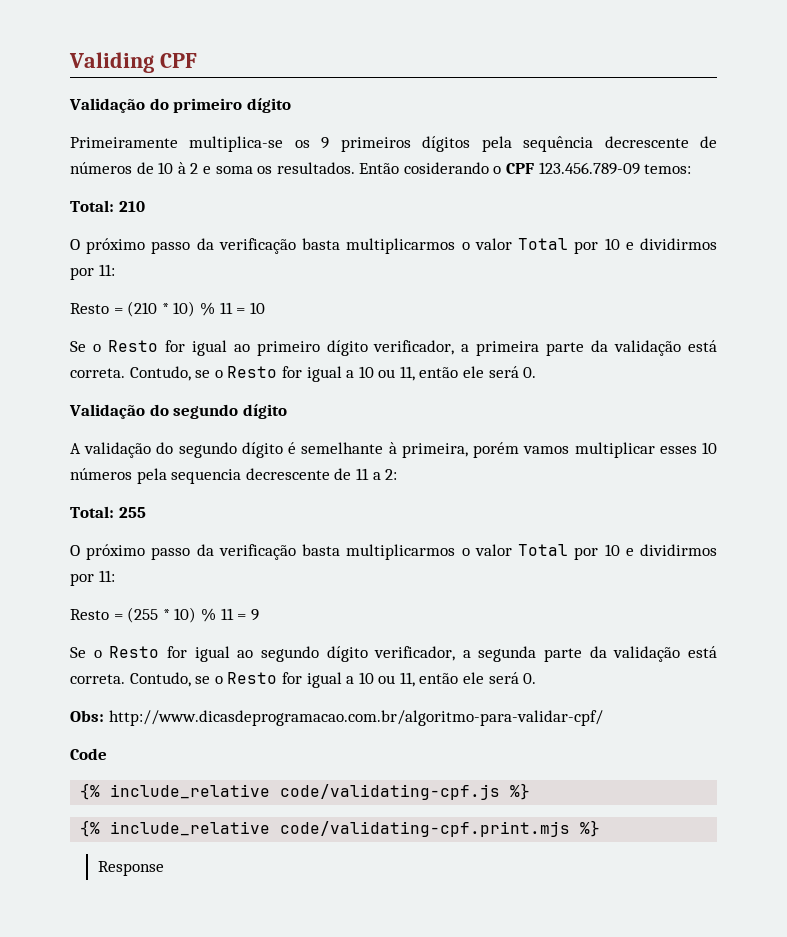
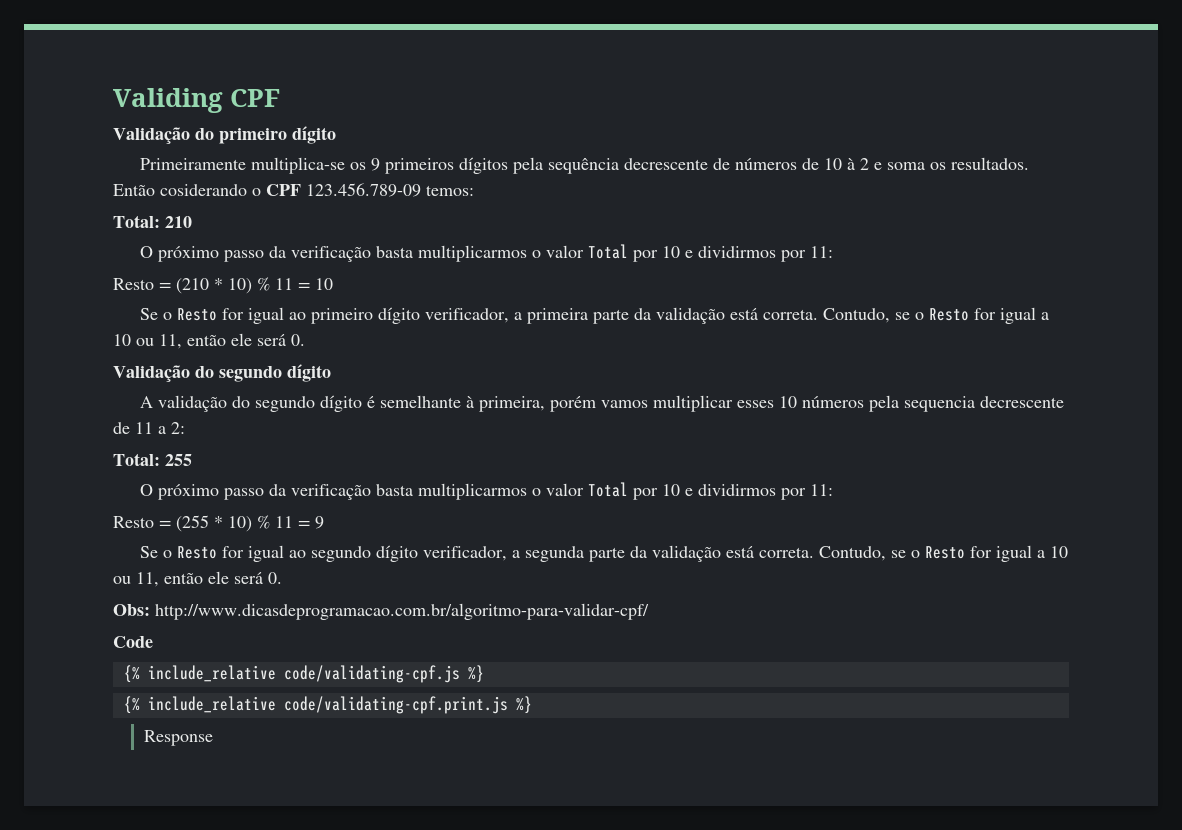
[280,821,571,837] code/validating-cpf.print.mjs -> [283,696,508,714] code/validating-cpf.print.js

